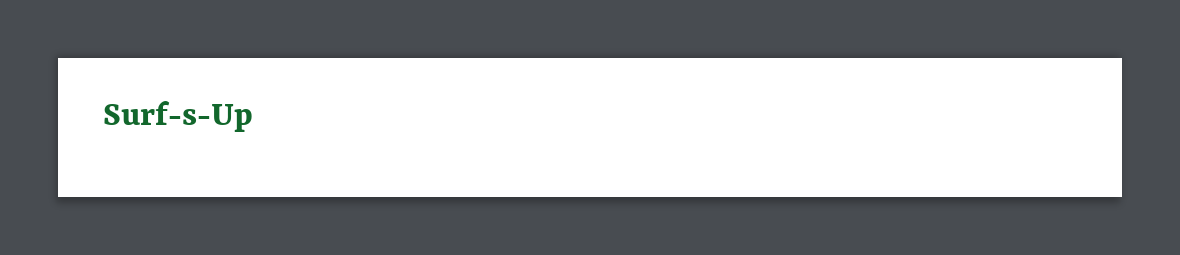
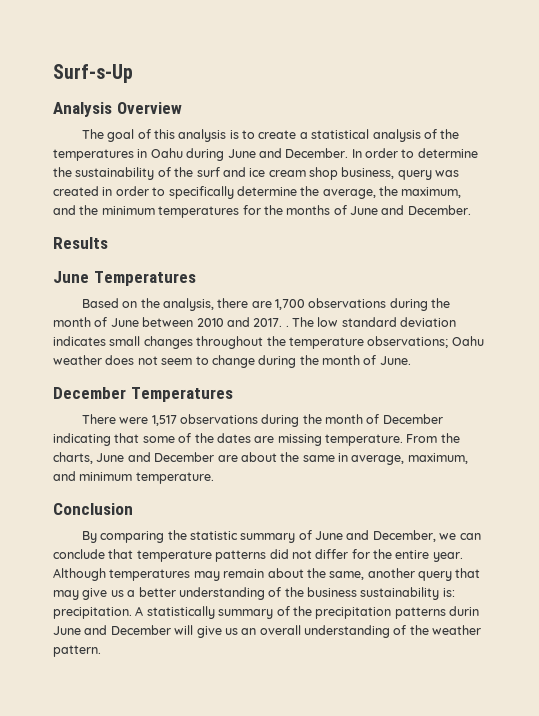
(253, 116) none -> [53,102,182,117] [81,129,460,142] [53,148,478,161] [53,167,460,180] [53,186,462,199] [53,205,471,218] [53,237,108,249] [53,271,196,286] [81,298,451,311] [53,317,457,327] [53,336,484,349] [53,355,411,368] [53,387,233,402] [81,414,443,427] [53,433,460,446] [53,452,468,465] [53,471,214,484] [53,503,133,515] [81,530,481,543] [53,549,463,562] [53,568,481,581] [53,587,455,600] [53,606,479,619] [53,625,482,638] [53,645,101,657] // Analysis Overview // The goal of this analysis is to create a statistical analysis of the temperatures in Oahu during June and December. In order to determine the sustainability of the surf and ice cream shop business, query was created in order to specifically determine the average, the maximum, and the minimum temperatures for the months of June and December. // Results // June Temperatures // Based on the analysis, there are 1,700 observations during the month of June between 2010 and 2017. . The low standard deviation indicates small changes throughout the temperature observations; Oahu weather does not seem to change during the month of June. // December Temperatures // There were 1,517 observations during the month of December indicating that some of the dates are missing temperature. From the charts, June and December are about the same in average, maximum, and minimum temperature. // Conclusion // By comparing the statistic summary of June and December, we can conclude that temperature patterns did not differ for the entire year. Although temperatures may remain about the same, another query that may give us a better understanding of the business sustainability is: precipitation. A statistically summary of the precipitation patterns durin June and December will give us an overall understanding of the weather pattern.

